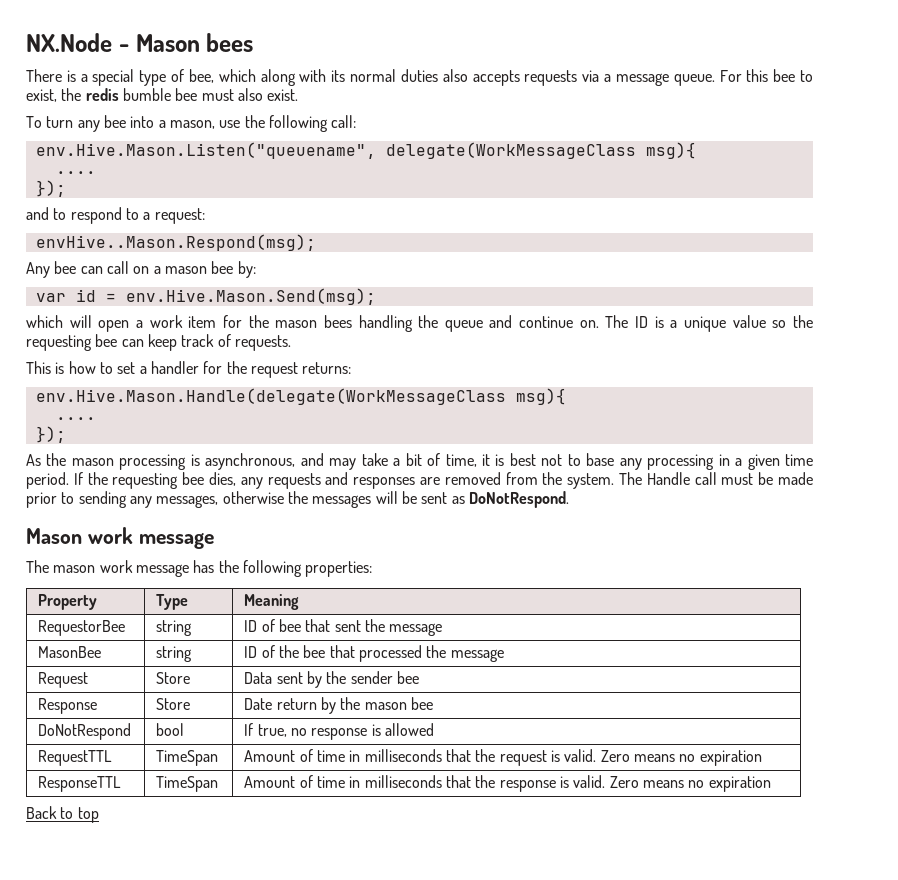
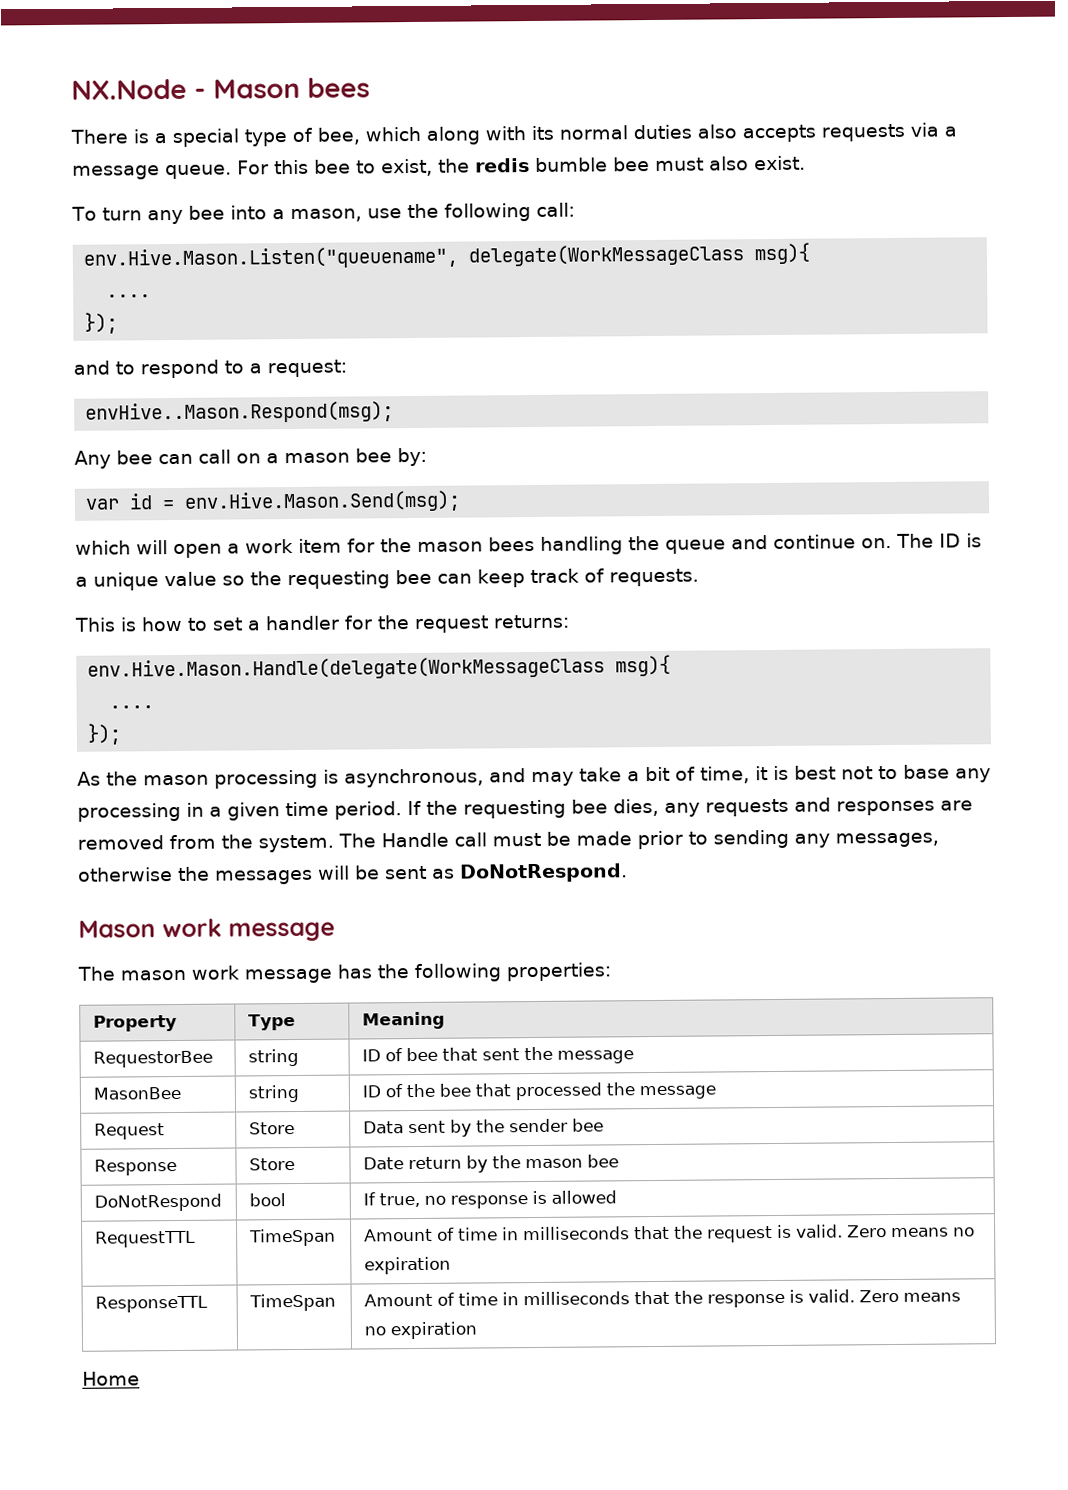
[26,806,99,823] Back to top -> [82,1371,140,1386] Home

